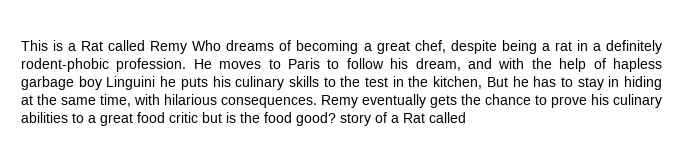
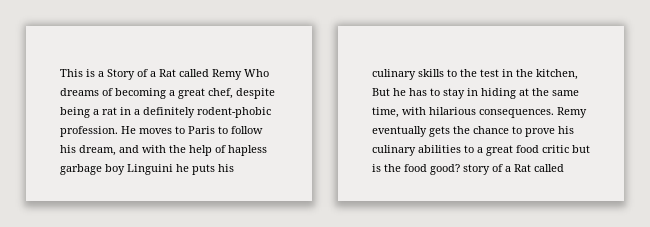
(77, 47) none -> [107,69,156,80] Story of a

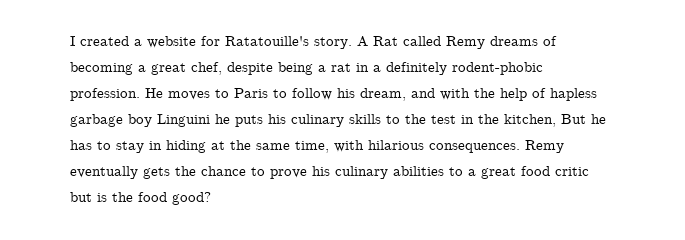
[60,69,156,80] This is a Story of a -> [70,36,368,49] I created a website for Ratatouille's story. A
[244,69,269,77] Who -> (485, 42) none
[463,164,564,175] story of a Rat called -> (211, 198) none

